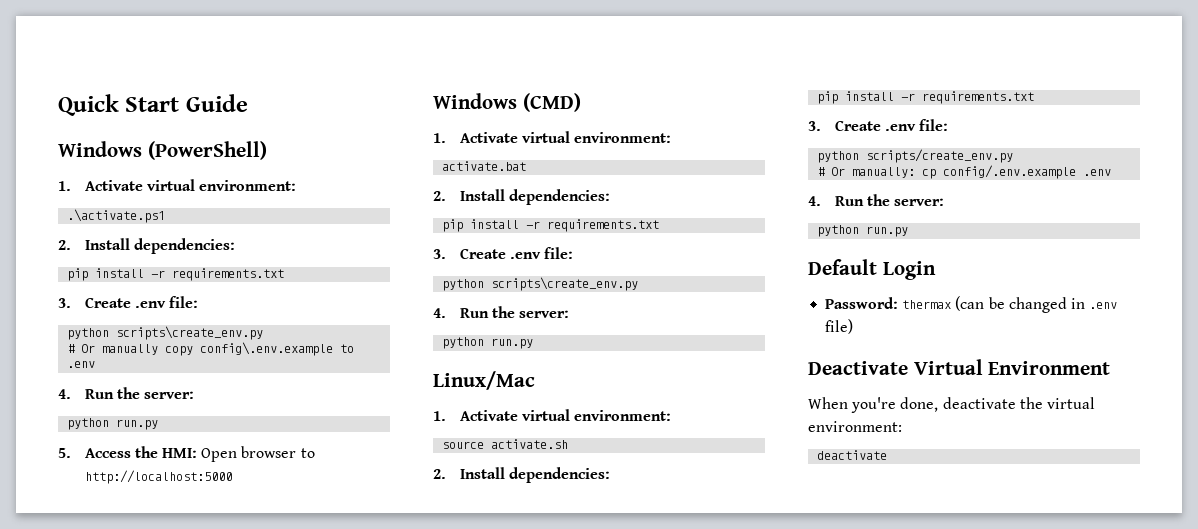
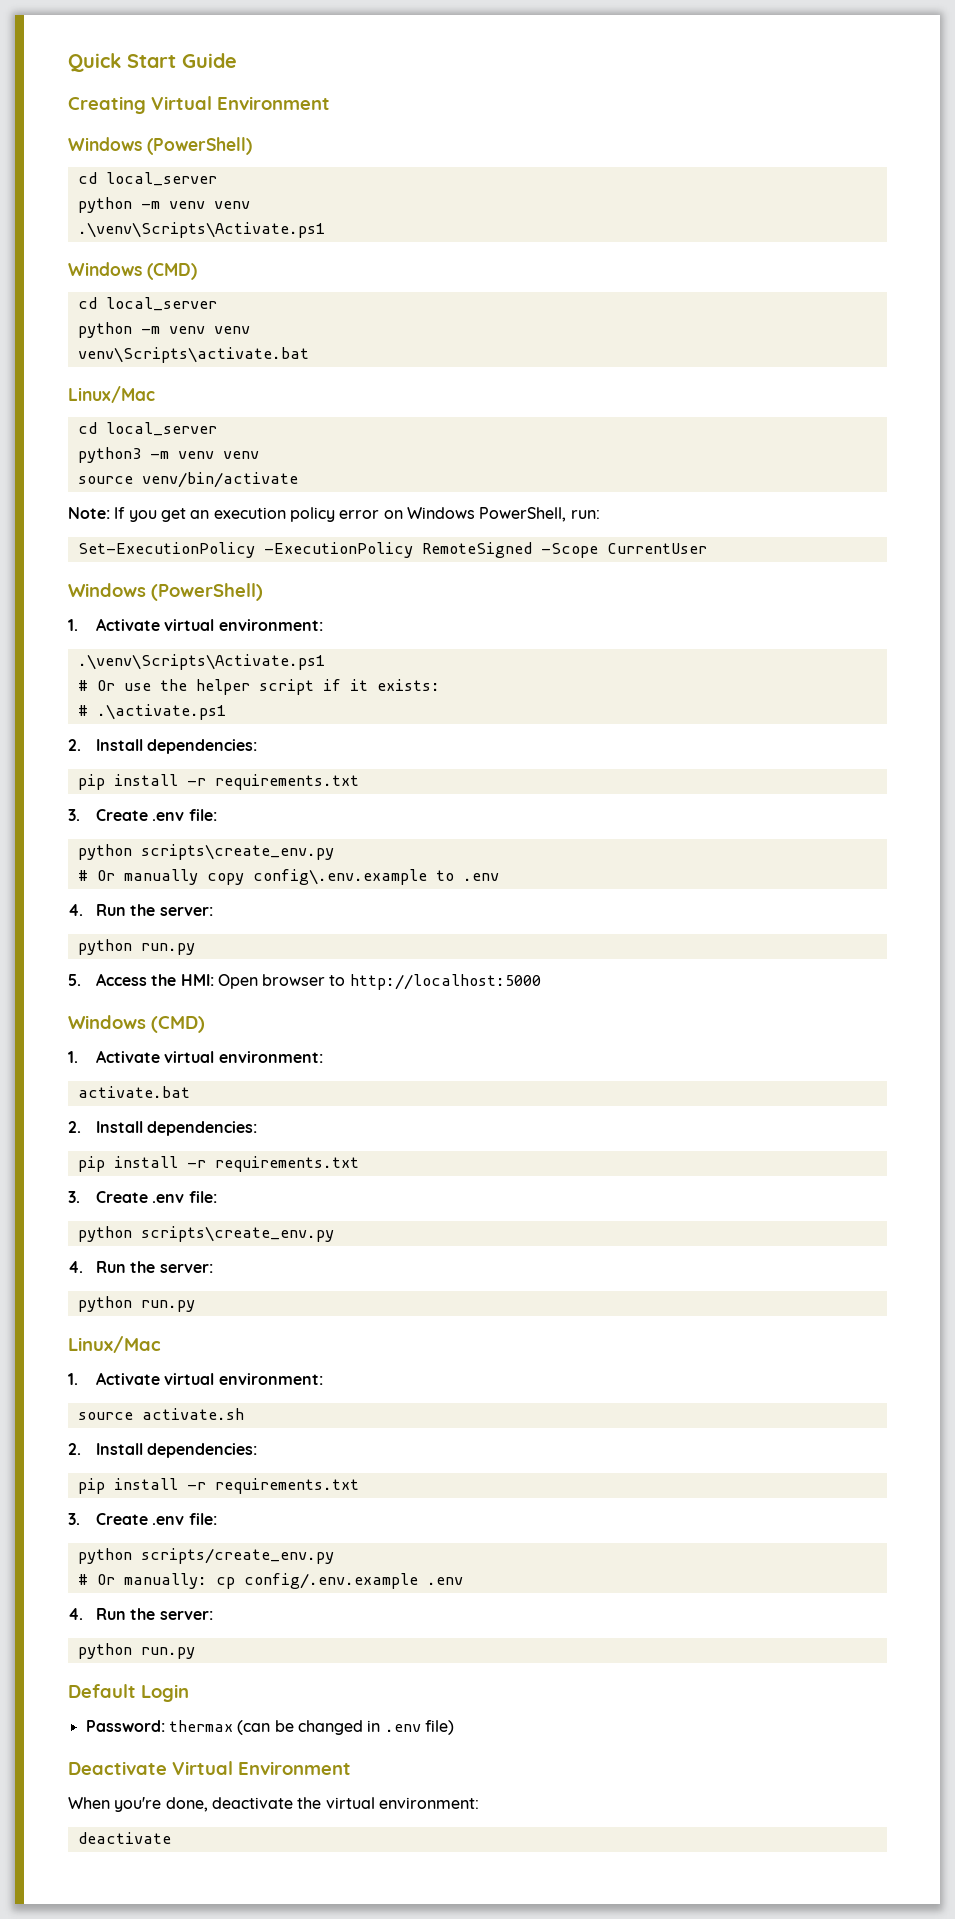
(248, 103) none -> [68,96,330,114] [68,137,252,155] [77,172,217,186] [77,197,250,213] [77,222,325,238] [68,262,197,280] [77,297,217,311] [77,322,250,338] [77,347,309,363] [68,386,155,403] [77,422,217,436] [77,447,259,463] [77,472,298,488] [68,507,600,522] [77,542,707,558] // Creating Virtual Environment // Windows (PowerShell) // cd local_server // python -m venv venv // .\venv\Scripts\Activate.ps1 // Windows (CMD) // cd local_server // python -m venv venv // venv\Scripts\activate.bat // Linux/Mac // cd local_server // python3 -m venv venv // source venv/bin/activate // Note: If you get an execution policy error on Windows PowerShell, run: // Set-ExecutionPolicy -ExecutionPolicy RemoteSigned -Scope CurrentUser
(297, 185) none -> [77,654,325,670] [77,679,440,695] [77,705,88,716] .\venv\Scripts\Activate.ps1 // # Or use the helper script if it exists: // #

